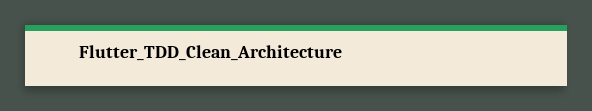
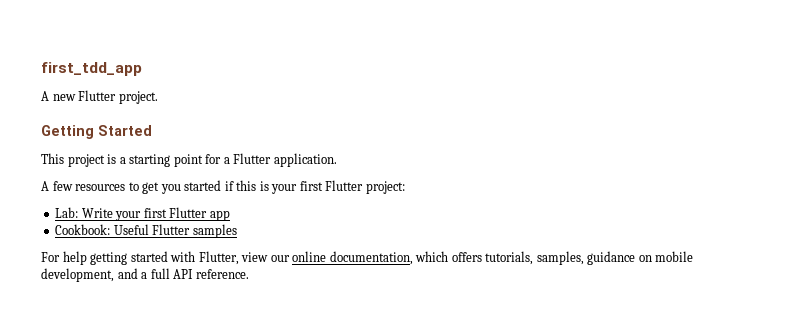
[79,45,342,61] Flutter_TDD_Clean_Architecture -> [41,62,142,76] [41,90,158,104] [41,125,152,139] [41,153,337,167] [41,180,405,194] [55,207,230,221] [55,224,237,238] [41,251,694,265] [41,268,249,282] first_tdd_app // A new Flutter project. // Getting Started // This project is a starting point for a Flutter application. // A few resources to get you started if this is your first Flutter project: // Lab: Write your first Flutter app // Cookbook: Useful Flutter samples // For help getting started with Flutter, view our online documentation, which offers tutorials, samples, guidance on mobile development, and a full API reference.

